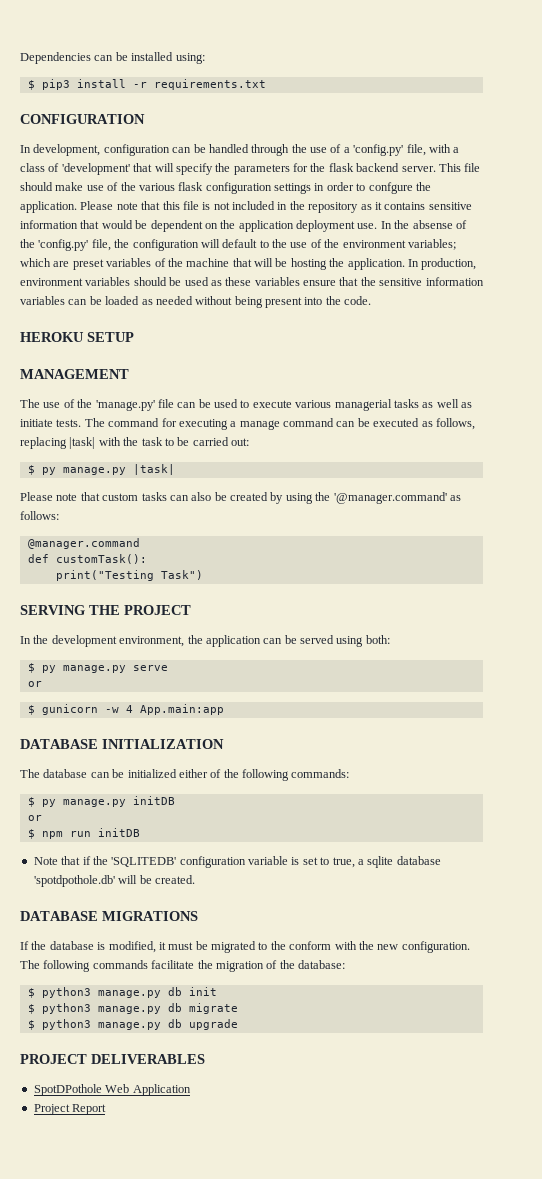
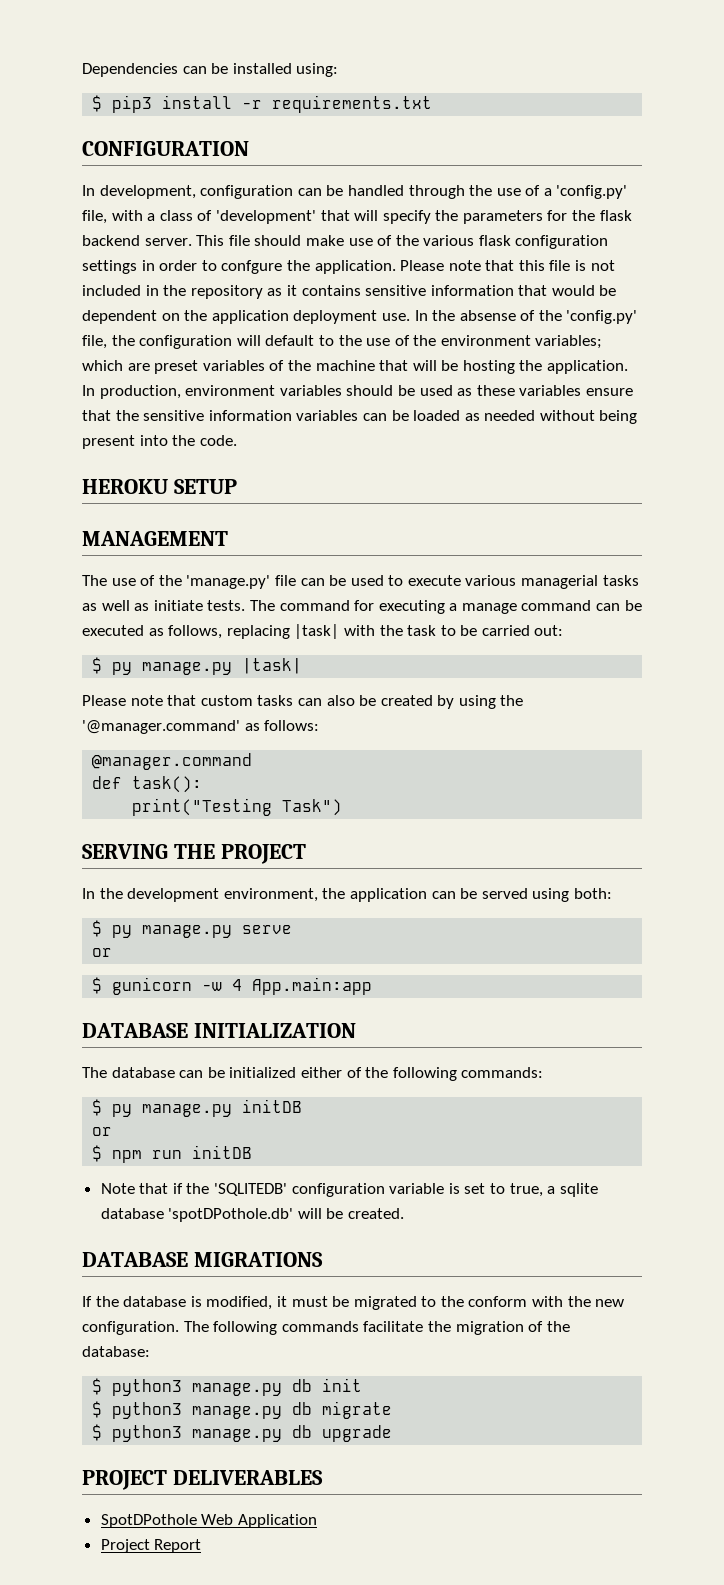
[55,554,147,564] customTask(): -> [132,776,203,793] task():
[33,875,115,887] 'spotdpothole.db' -> [168,1208,294,1222] 'spotDPothole.db'

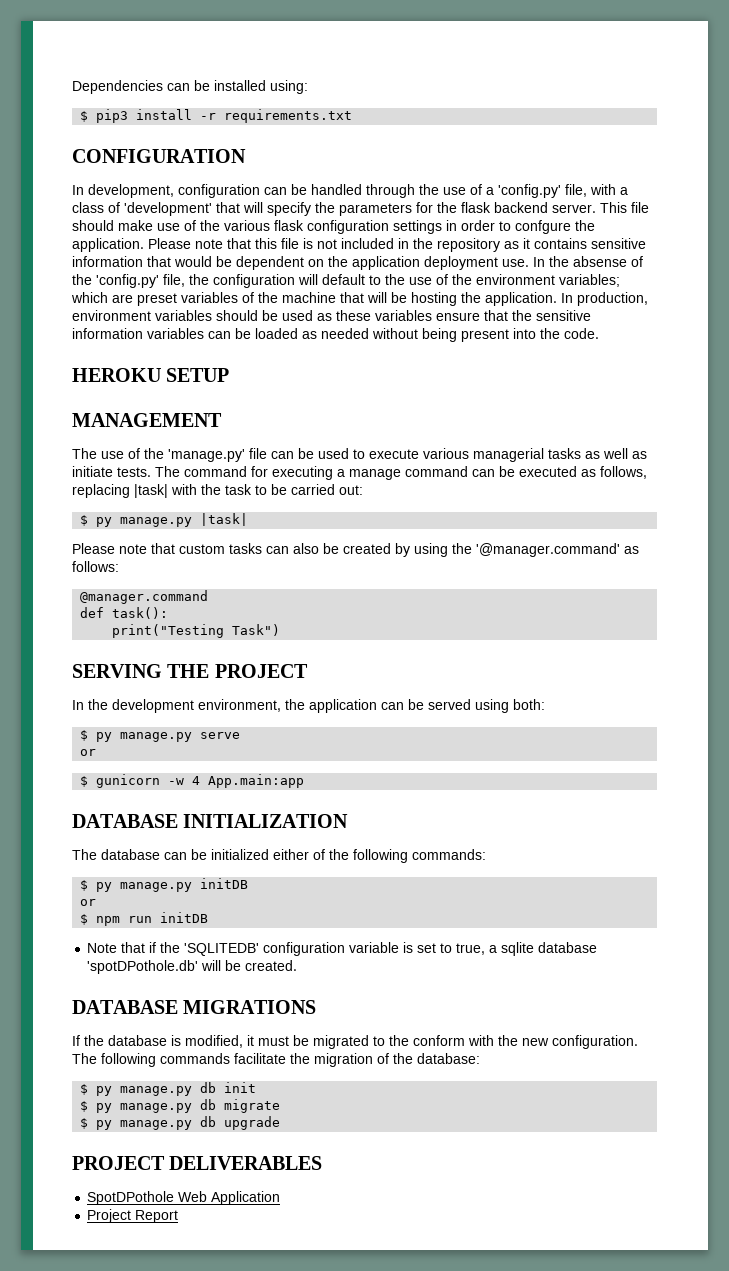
[112,1379,183,1396] python3 -> [96,1086,113,1096] py
[112,1402,183,1419] python3 -> [96,1103,113,1113] py
[112,1425,183,1442] python3 -> [96,1120,113,1130] py

